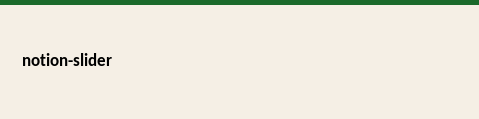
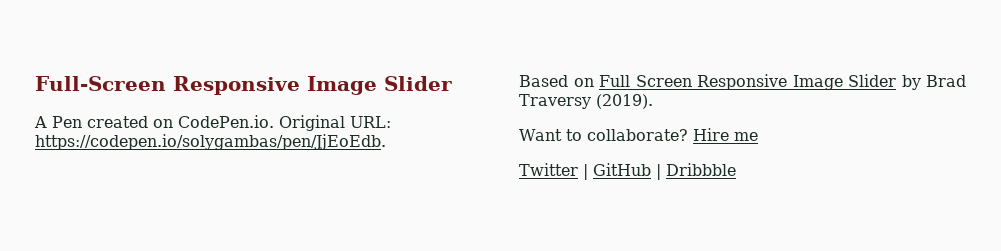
[22,53,112,66] notion-slider -> [35,76,452,95] [34,115,391,131] [35,134,386,150] [519,74,966,90] [519,94,653,109] [519,128,758,141] [519,163,736,180] Full-Screen Responsive Image Slider // A Pen created on CodePen.io. Original URL: https://codepen.io/solygambas/pen/JjEoEdb. // Based on Full Screen Responsive Image Slider by Brad Traversy (2019). // Want to collaborate? Hire me // Twitter | GitHub | Dribbble

